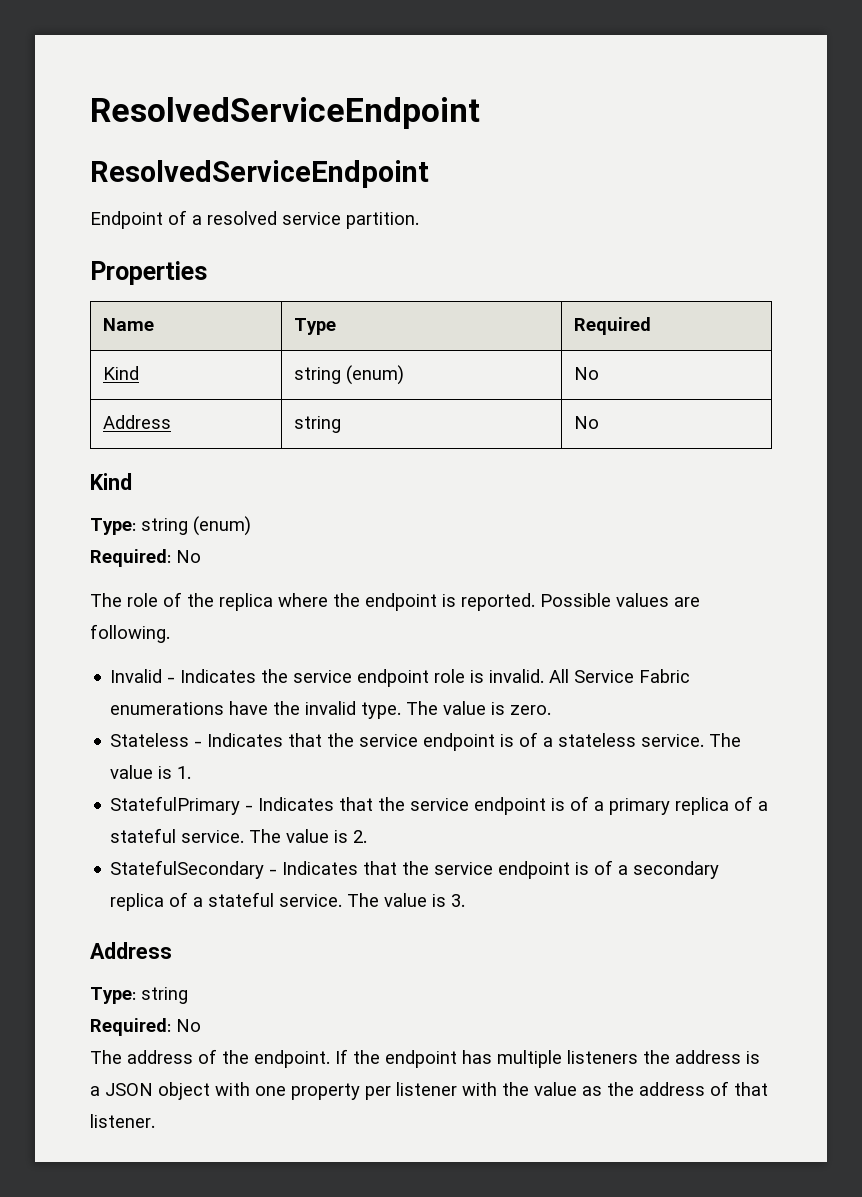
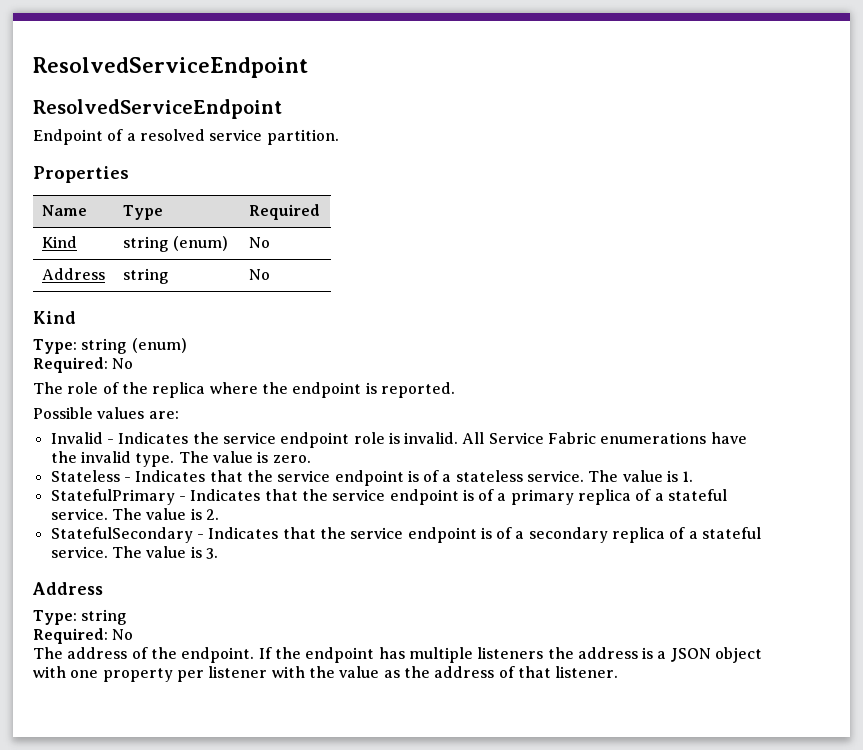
(535, 602) none -> (455, 390) //
[674,597,700,607] [90,624,170,643] are following. -> [148,411,179,419] are:

